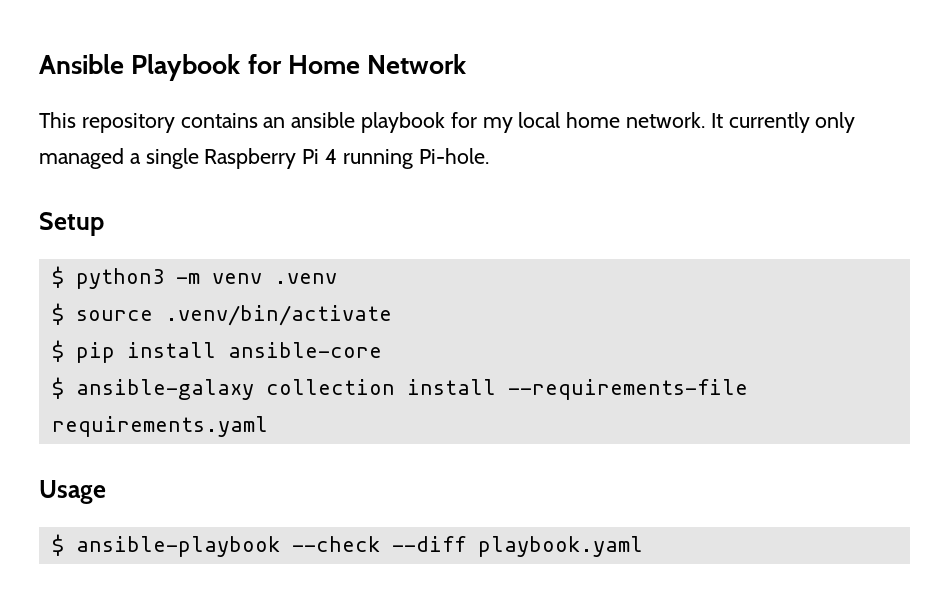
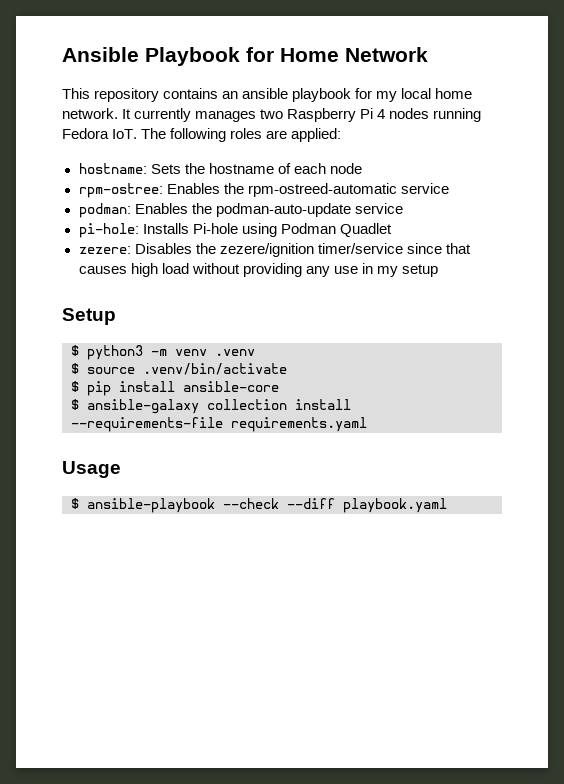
[815,112,856,133] [39,148,489,169] only managed a single Raspberry Pi 4 running Pi-hole. -> [195,108,482,122] [62,128,342,142] [78,163,362,174] [78,183,449,198] [78,203,403,218] [78,223,392,238] [78,243,471,257] [78,263,438,277] manages two Raspberry Pi 4 nodes running Fedora IoT. The following roles are applied: // hostname: Sets the hostname of each node // rpm-ostree: Enables the rpm-ostreed-automatic service // podman: Enables the podman-auto-update service // pi-hole: Installs Pi-hole using Podman Quadlet // zezere: Disables the zezere/ignition timer/service since that causes high load without providing any use in my setup

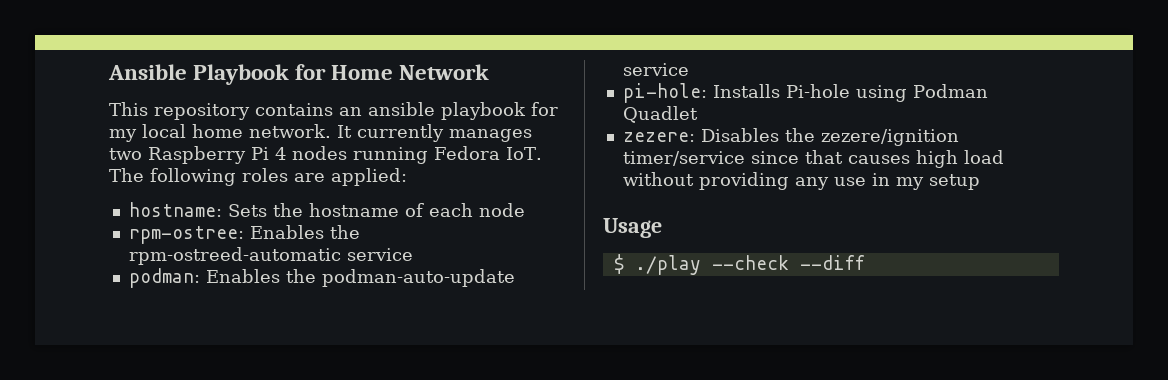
[62,308,116,325] [71,345,255,360] [71,363,287,375] [71,381,279,396] [71,399,351,414] [71,417,367,432] // Setup // $ python3 -m venv .venv // $ source .venv/bin/activate // $ pip install ansible-core // $ ansible-galaxy collection install --requirements-file requirements.yaml -> (980, 182) none
[87,498,215,513] ansible-playbook -> [634,255,701,275] ./play
[343,498,447,513] playbook.yaml -> (865, 262) none

